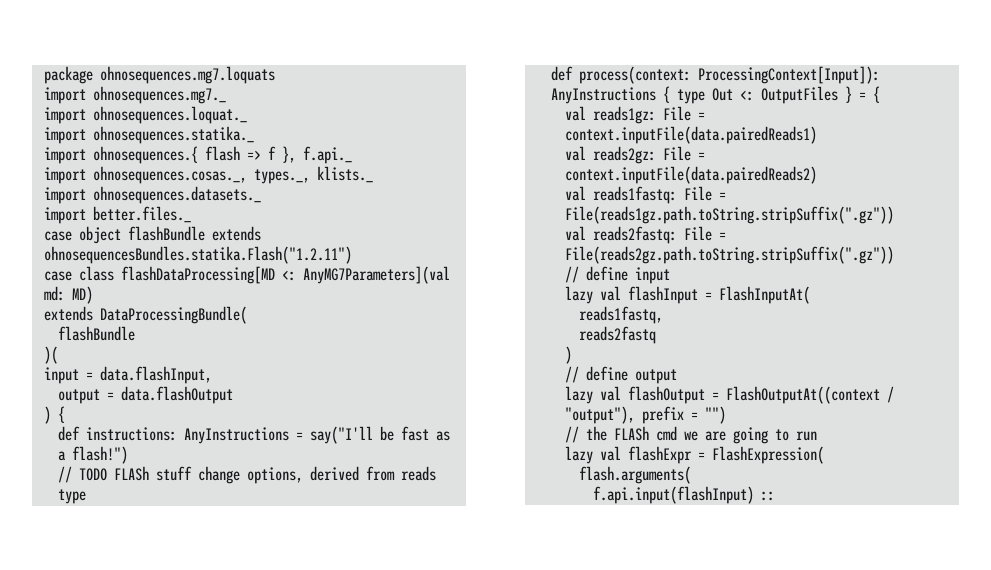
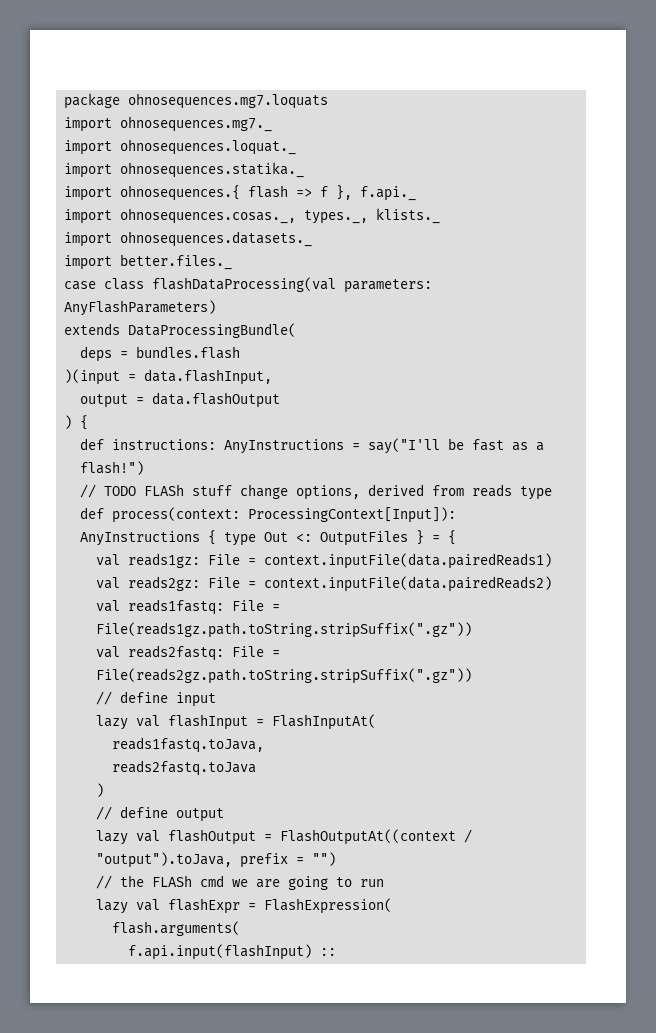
[79,226,261,244] [44,246,352,264] [44,266,450,284] [44,286,93,304] [44,306,247,324] [58,326,135,341] [44,346,58,364] [44,367,79,384] object flashBundle extends ohnosequencesBundles.statika.Flash("1.2.11") // case class flashDataProcessing[MD <: AnyMG7Parameters](val md: MD) // extends DataProcessingBundle( // flashBundle // )( // input -> [103,277,432,293] [63,300,216,316] [63,323,296,338] [79,346,240,362] [63,369,120,385] class flashDataProcessing(val parameters: AnyFlashParameters) // extends DataProcessingBundle( // deps = bundles.flash // )(input
[579,306,663,324] [579,326,656,344] reads1fastq, // reads2fastq -> [111,737,264,753] [111,760,256,776] reads1fastq.toJava, // reads2fastq.toJava
[565,406,635,424] "output"), -> [95,852,232,868] "output").toJava,

